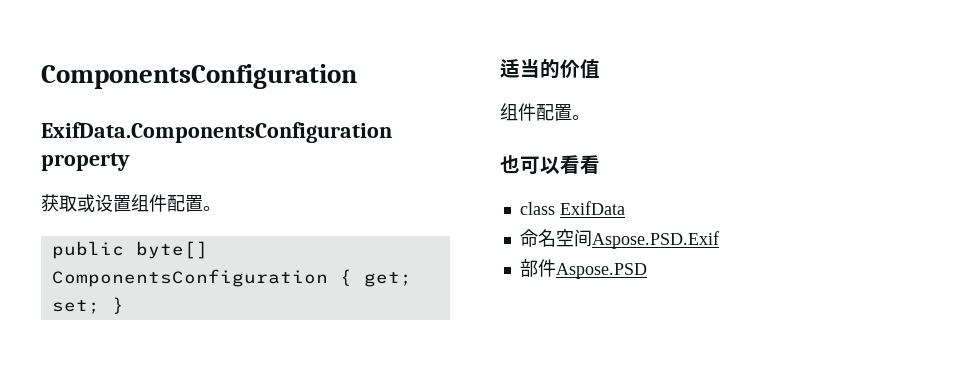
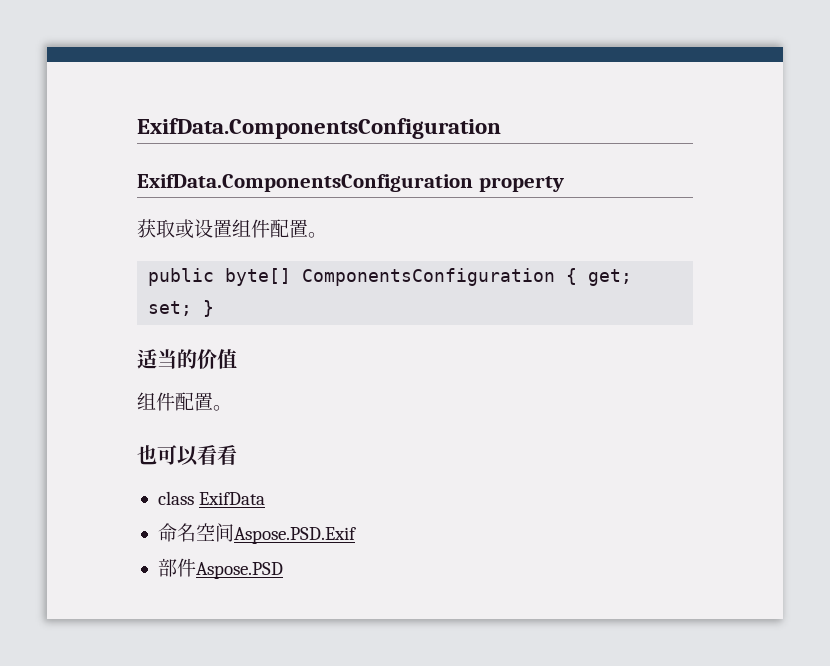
[41,64,357,89] ComponentsConfiguration -> [137,118,501,139] ExifData.ComponentsConfiguration

